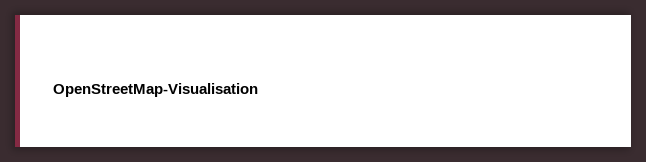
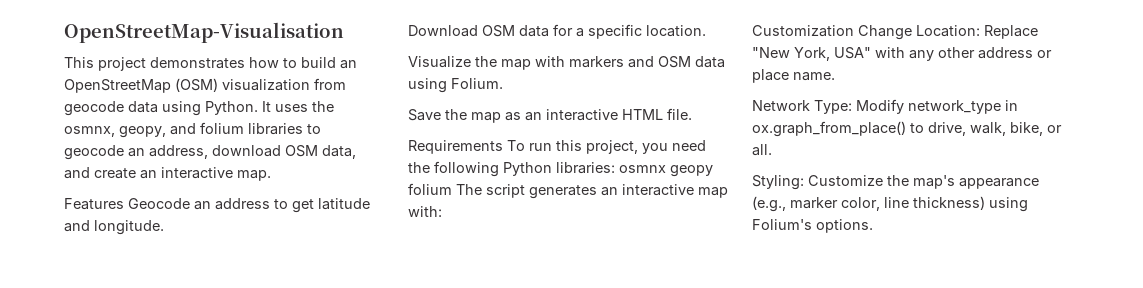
(258, 90) none -> [64,57,357,71] [64,78,346,93] [64,101,334,116] [64,122,321,138] [64,145,356,160] [64,167,271,181] [64,198,370,213] [64,220,164,235] [408,24,706,39] [408,56,725,70] [408,78,503,93] [408,108,692,123] [408,140,706,154] [408,161,713,177] [408,183,728,199] [408,206,442,217] [752,25,1038,40] [752,47,1052,61] [752,69,835,83] [752,99,1018,114] [752,121,1062,137] [752,144,772,156] [752,175,1039,190] [752,196,1028,212] [752,219,873,233] // This project demonstrates how to build an OpenStreetMap (OSM) visualization from geocode data using Python. It uses the osmnx, geopy, and folium libraries to geocode an address, download OSM data, and create an interactive map. // Features Geocode an address to get latitude and longitude. // Download OSM data for a specific location. // Visualize the map with markers and OSM data using Folium. // Save the map as an interactive HTML file. // Requirements To run this project, you need the following Python libraries: osmnx geopy folium The script generates an interactive map with: // Customization Change Location: Replace "New York, USA" with any other address or place name. // Network Type: Modify network_type in ox.graph_from_place() to drive, walk, bike, or all. // Styling: Customize the map's appearance (e.g., marker color, line thickness) using Folium's options.

